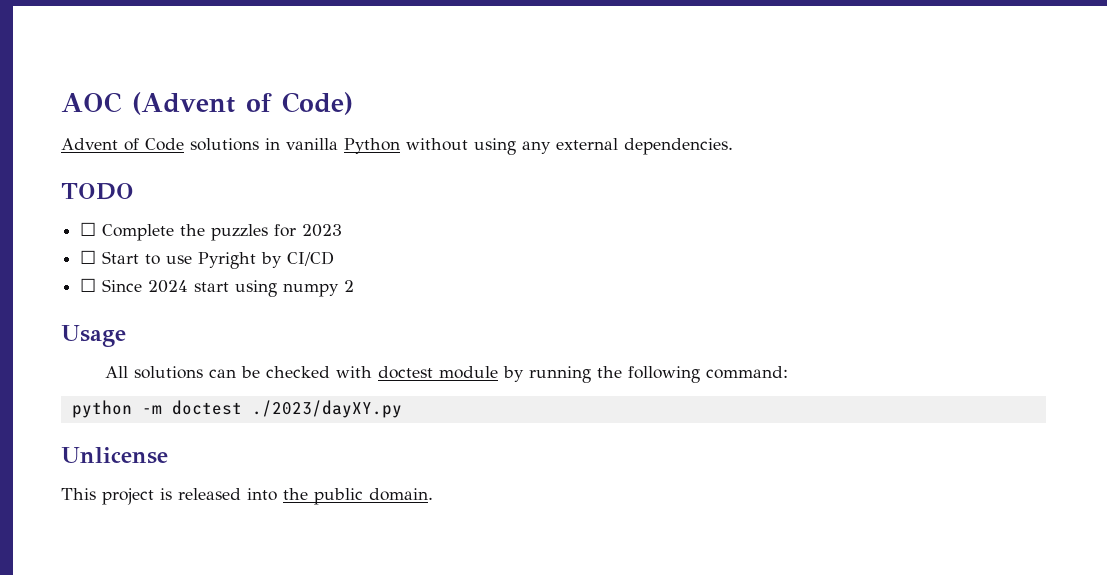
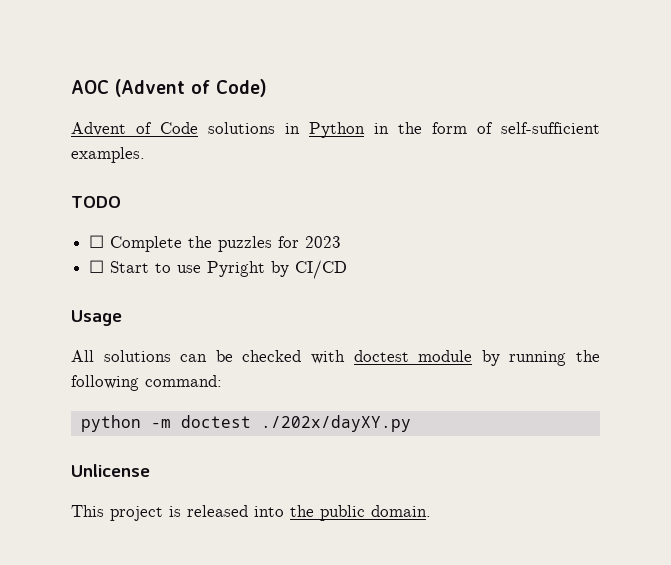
[286,138,733,155] vanilla Python without using any external dependencies. -> [309,122,600,138] [71,147,145,163] Python in the form of self-sufficient examples.
[80,278,355,297] // ☐ Since 2024 start using numpy 2 -> (348, 269) none
[251,400,402,418] ./2023/dayXY.py -> [260,415,411,432] ./202x/dayXY.py

